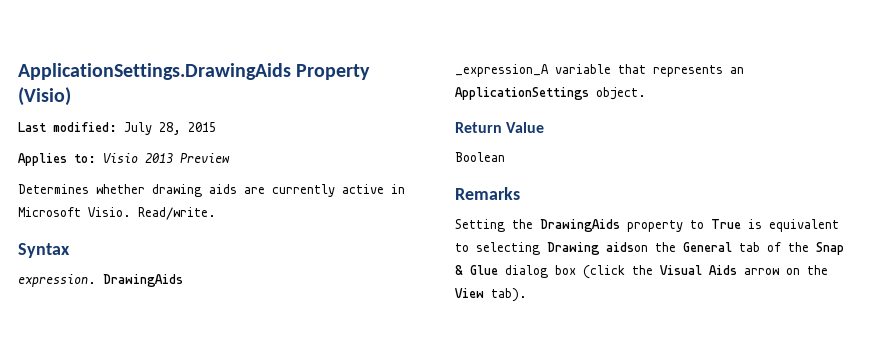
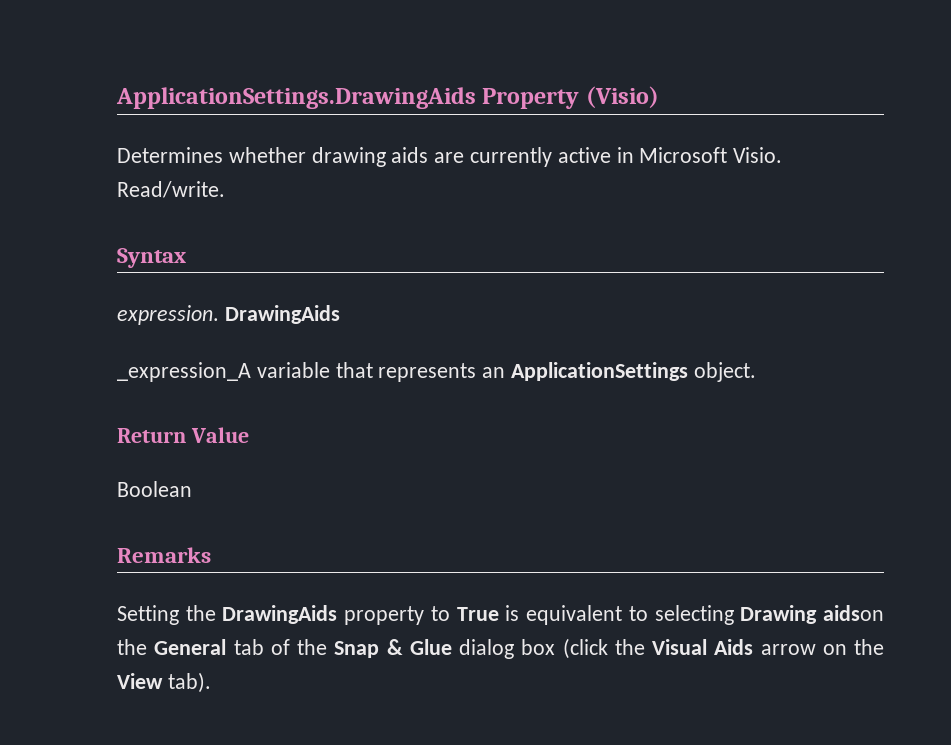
[18,122,216,135] [18,153,230,166] // Last modified: July 28, 2015 // Applies to: Visio 2013 Preview -> (659, 97) none

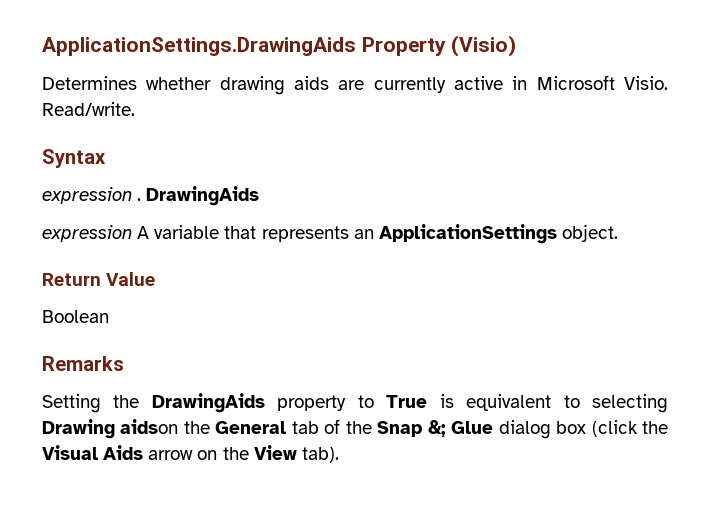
[117,305,219,325] expression. -> [42,187,142,204] expression .
[117,362,251,382] _expression_A -> [42,225,150,242] expression A
[386,639,403,655] & -> [427,420,446,437] &;

